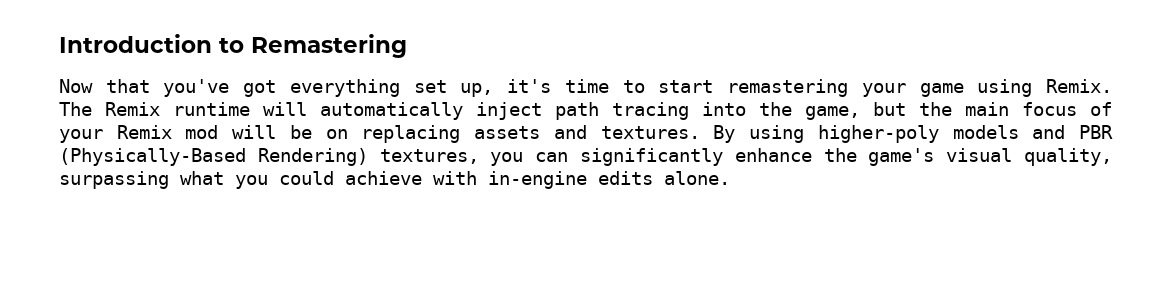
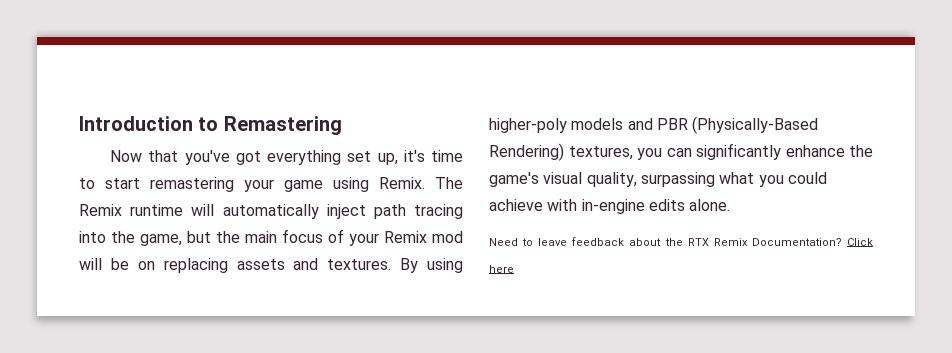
(730, 178) none -> [489,237,873,246] [489,265,514,273] // Need to leave feedback about the RTX Remix Documentation? Click here

